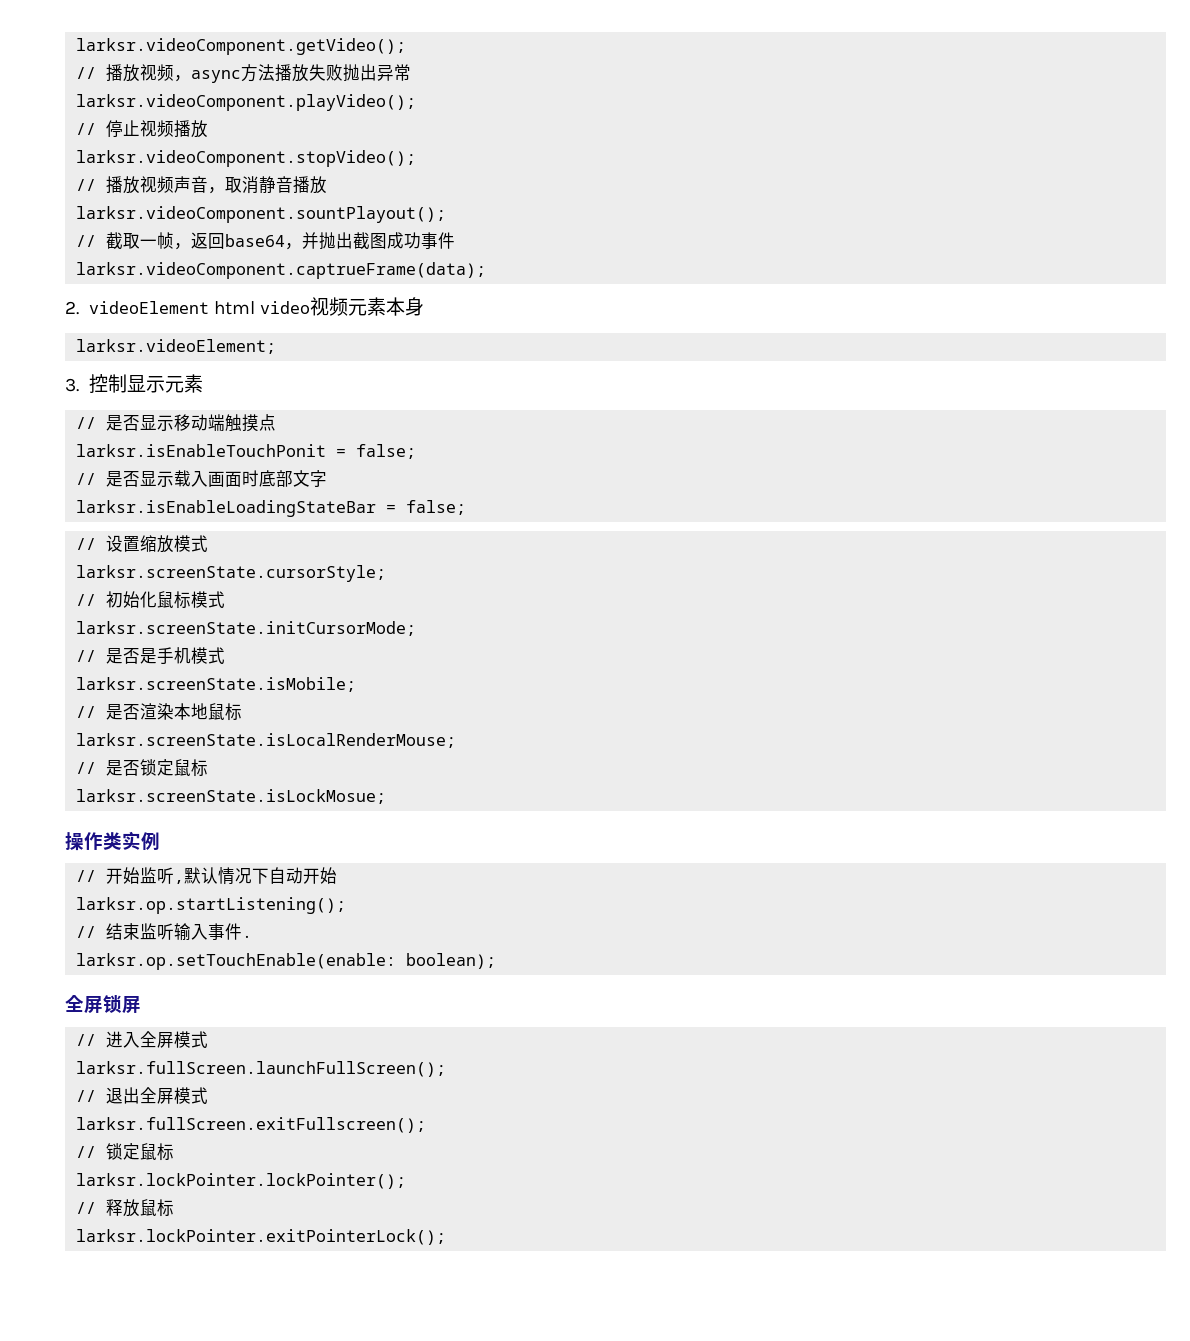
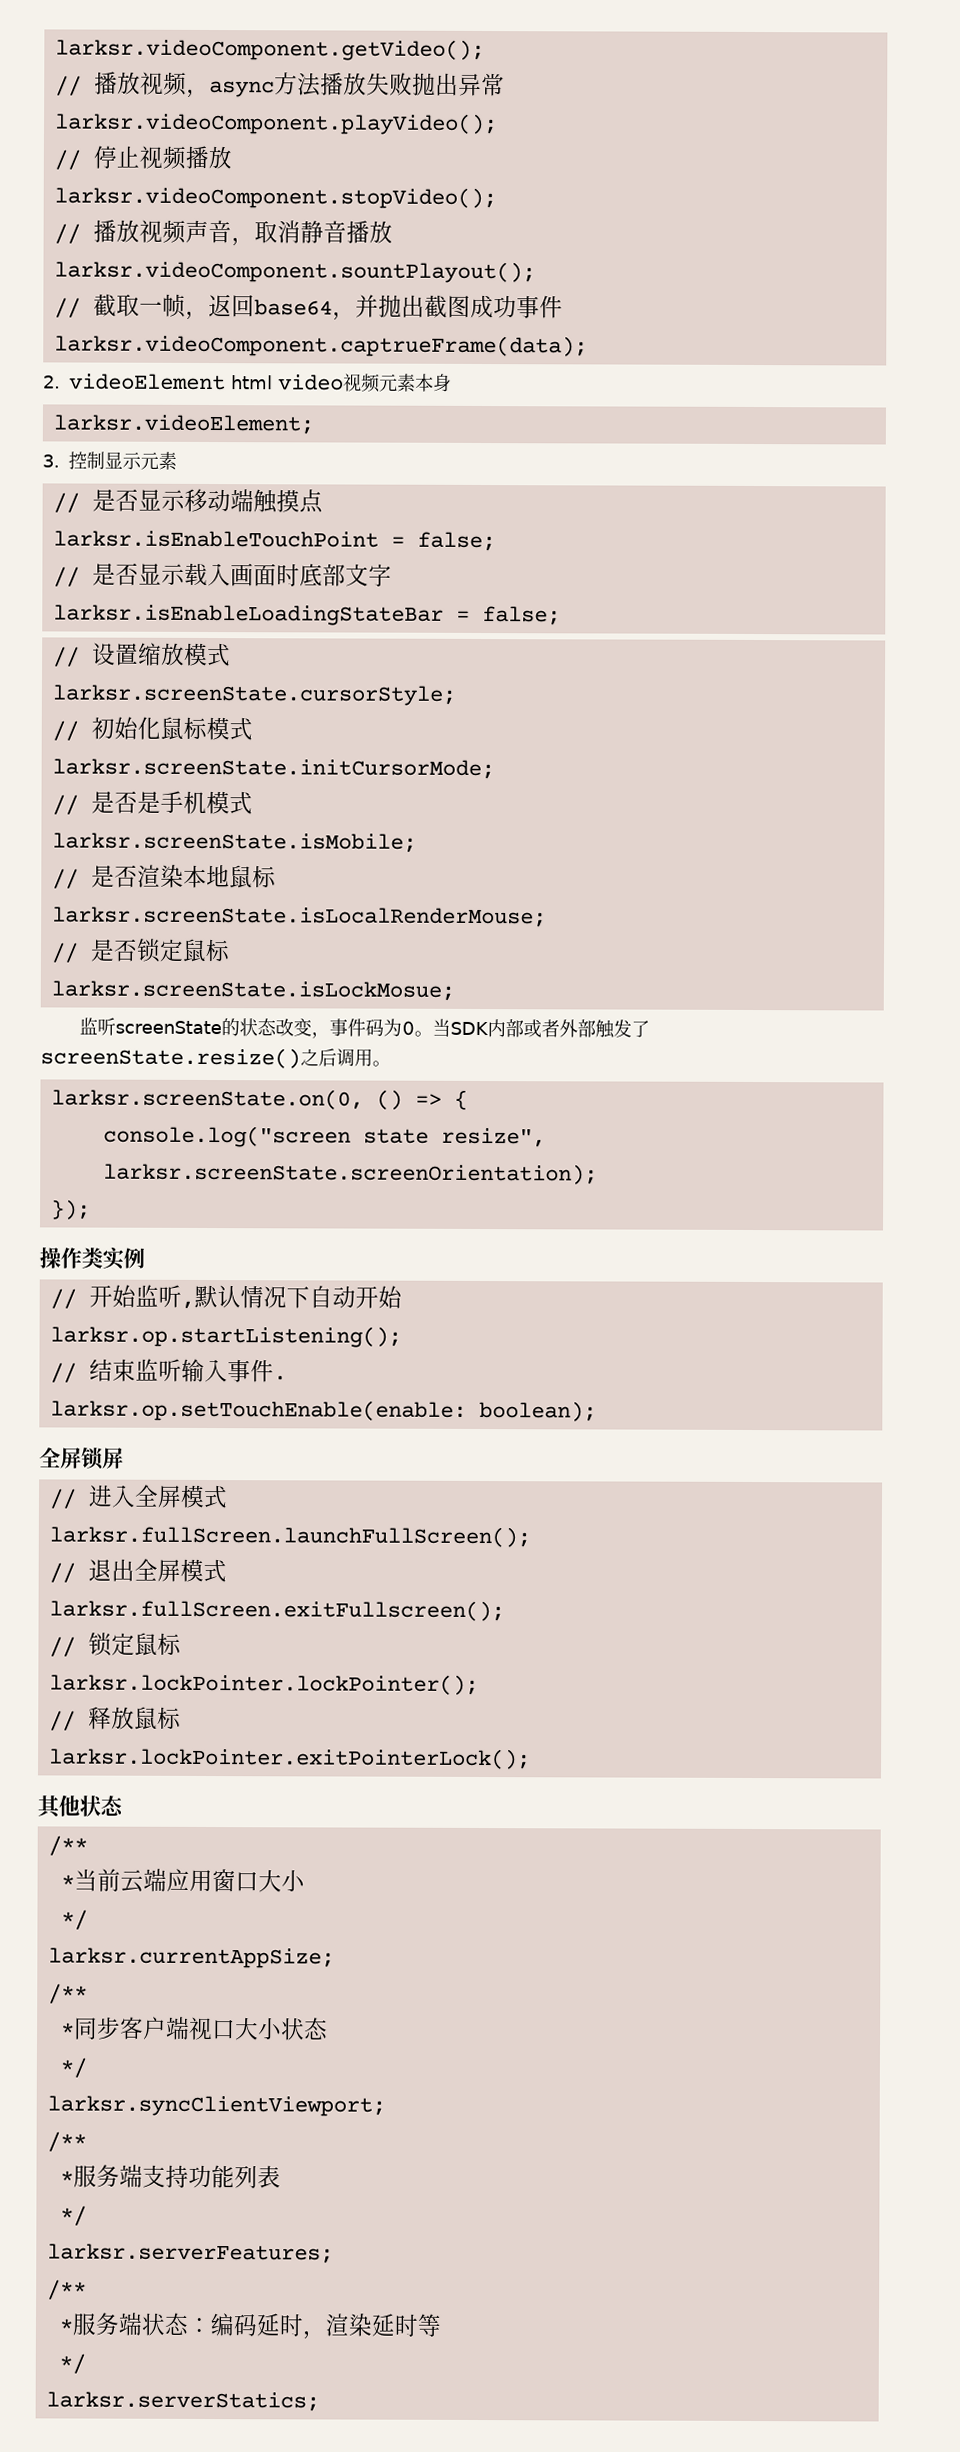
[76,444,327,457] larksr.isEnableTouchPonit -> [52,530,379,548] larksr.isEnableTouchPoint
(387, 796) none -> [79,1017,651,1039] [40,1047,391,1069] [50,1088,468,1110] [102,1125,546,1148] [102,1162,598,1185] [50,1199,91,1220] // 监听screenState的状态改变，事件码为0。当SDK内部或者外部触发了screenState.resize()之后调用。 // larksr.screenState.on(0, () => { // console.log("screen state resize", larksr.screenState.screenOrientation); // });
(447, 1237) none -> [37,1794,124,1819] [47,1835,88,1856] [60,1868,305,1893] [60,1909,88,1930] [47,1947,335,1969] [47,1983,88,2004] [60,2016,328,2041] [59,2057,87,2078] [46,2095,386,2117] [46,2131,87,2152] [59,2164,281,2189] [59,2205,87,2226] [46,2243,334,2264] [46,2279,87,2300] [58,2312,442,2340] [58,2353,86,2374] [45,2391,320,2412] // 其他状态 // /** // *当前云端应用窗口大小 // */ // larksr.currentAppSize; // /** // *同步客户端视口大小状态 // */ // larksr.syncClientViewport; // /** // *服务端支持功能列表 // */ // larksr.serverFeatures; // /** // *服务端状态：编码延时，渲染延时等 // */ // larksr.serverStatics;

